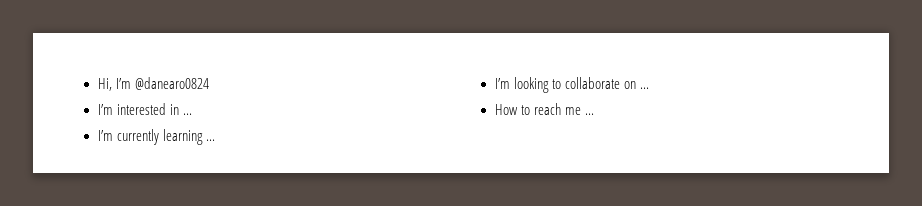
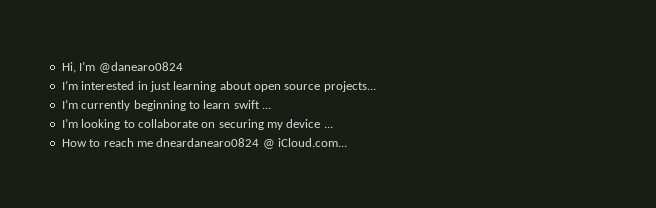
[182,113,192,115] [97,129,203,145] ... // I’m currently learning -> [149,81,376,92] [61,99,260,111] just learning about open source projects... // I’m currently beginning to learn swift
(636, 85) none -> [218,119,321,130] securing my device
[584,113,594,115] ... -> [156,138,347,149] dneardanearo0824 @ iCloud.com...

